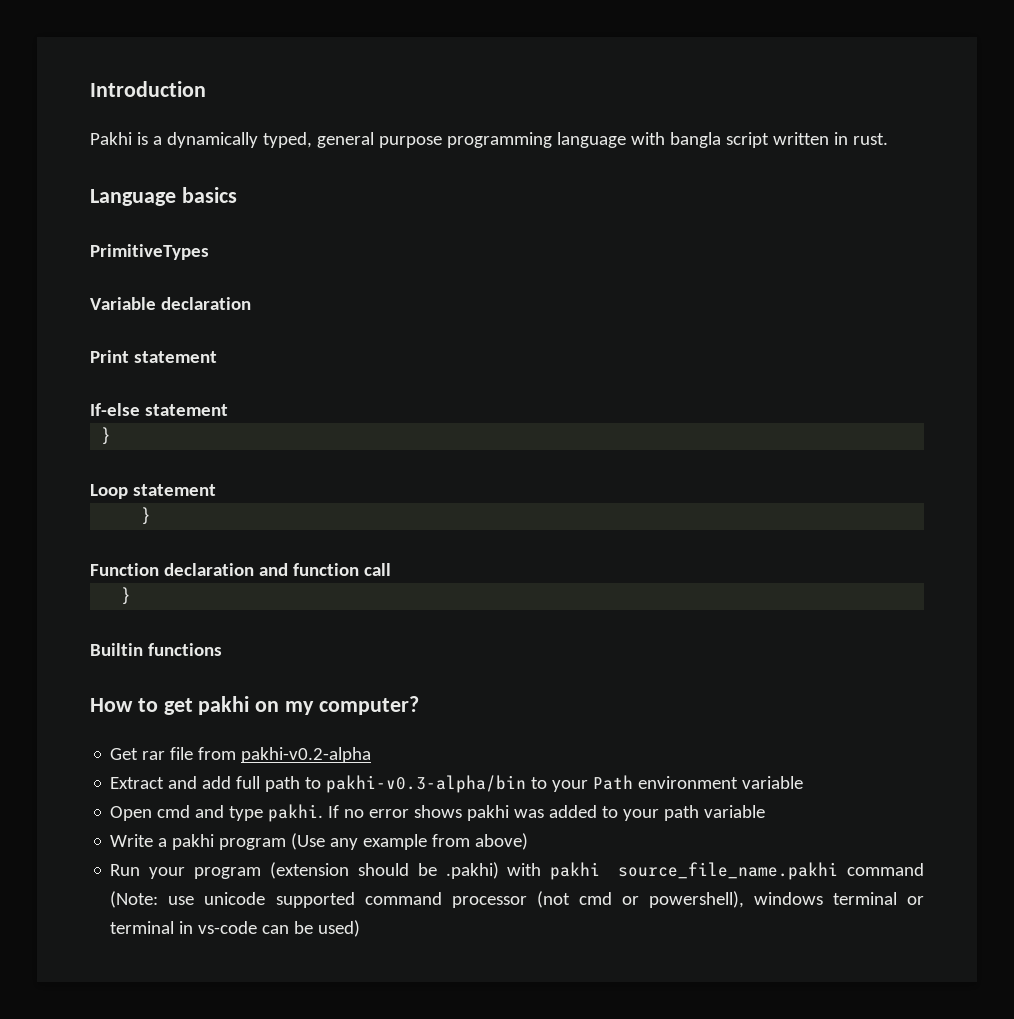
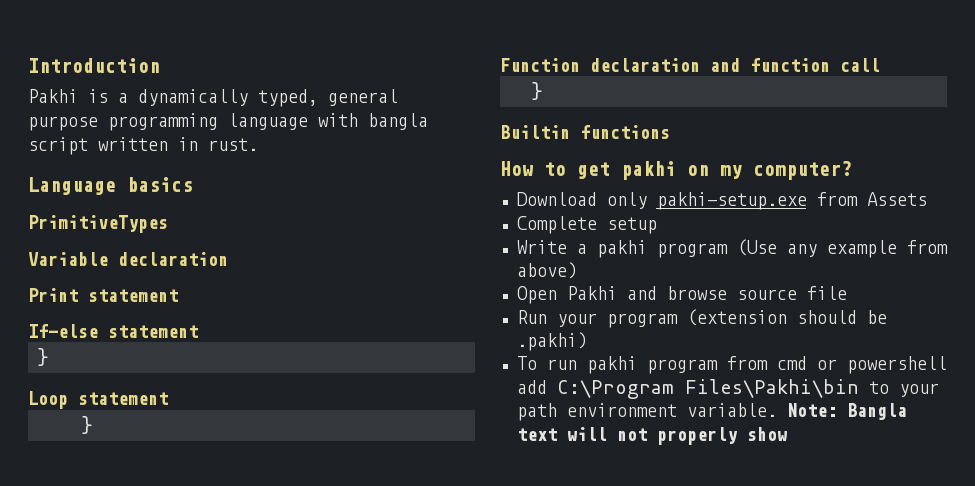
[110,747,372,763] [110,775,804,793] [110,804,766,822] Get rar file from pakhi-v0.2-alpha // Extract and add full path to pakhi-v0.3-alpha/bin to your Path environment variable // Open cmd and type pakhi. If no error shows pakhi was added to your path variable -> [516,192,927,210] [516,216,657,234] Download only pakhi-setup.exe from Assets // Complete setup
(529, 841) none -> [516,286,847,304] // Open Pakhi and browse source file
[507,862,924,880] [110,891,925,908] [110,920,361,937] with pakhi source_file_name.pakhi command (Note: use unicode supported command processor (not cmd or powershell), windows terminal or terminal in vs-code can be used) -> [516,356,947,374] [516,379,939,399] [516,403,907,421] [516,427,787,445] // To run pakhi program from cmd or powershell add C:\Program Files\Pakhi\bin to your path environment variable. Note: Bangla text will not properly show

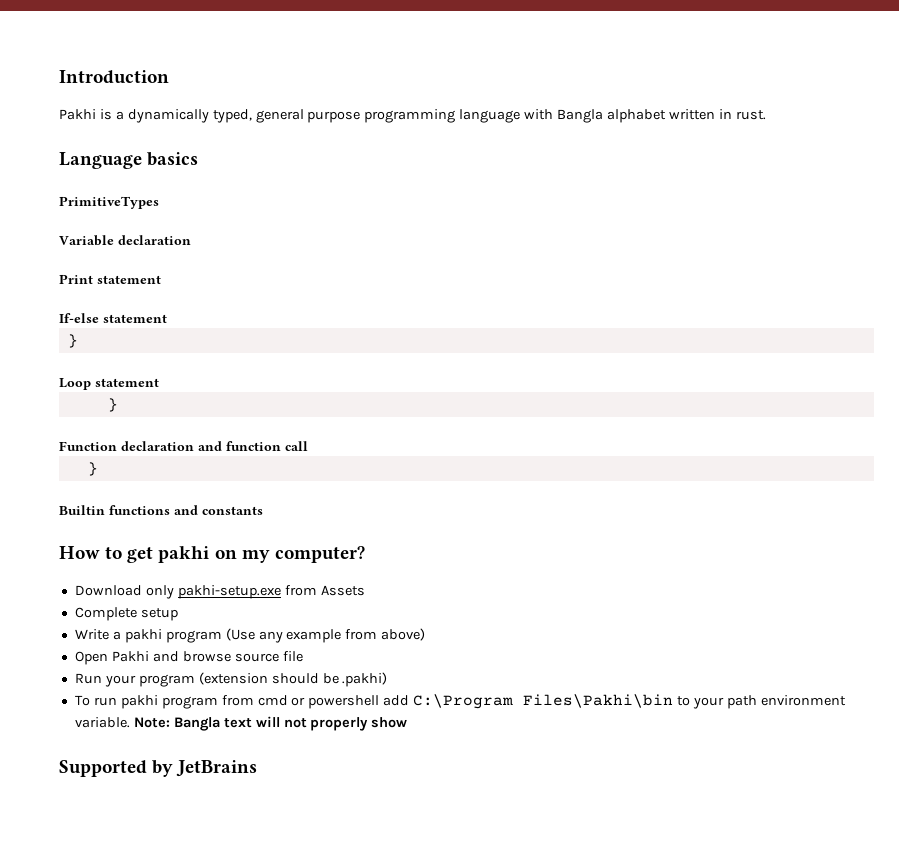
[368,113,428,130] [28,137,88,155] bangla script -> [557,109,667,123] Bangla alphabet
(670, 132) none -> [174,505,263,515] and constants
(787, 434) none -> [59,760,258,777] // Supported by JetBrains

